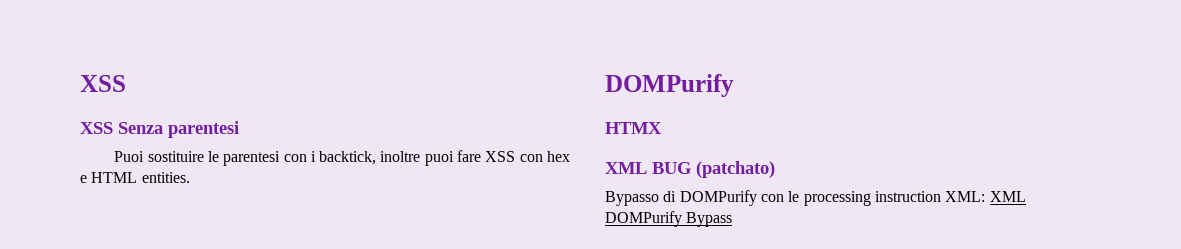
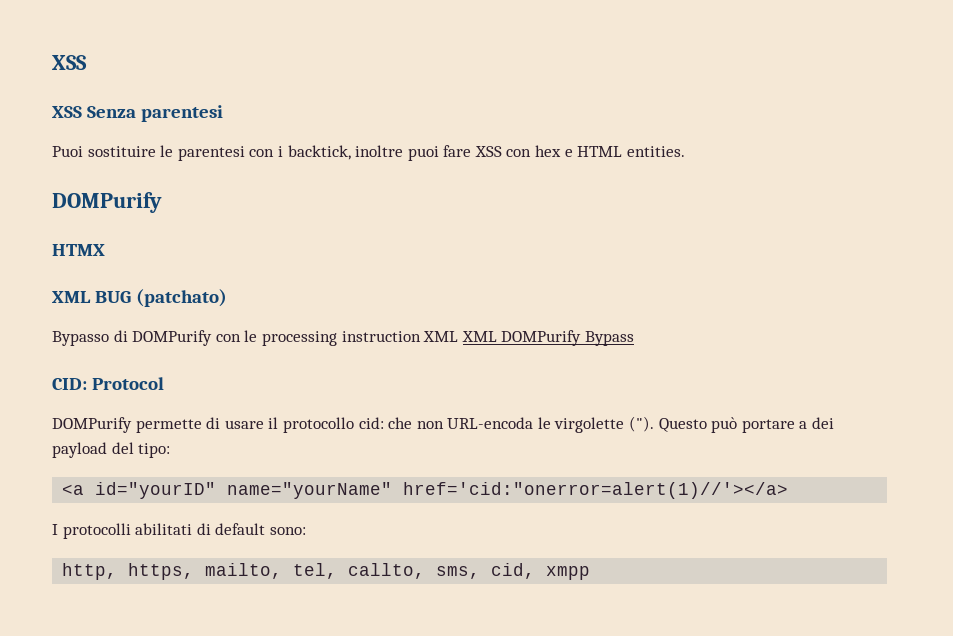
[945,191,986,202] XML: -> [423,331,459,342] XML
(733, 219) none -> [52,377,164,390] [52,416,835,433] [52,442,171,458] [62,482,789,499] [52,523,306,539] [62,563,591,580] // CID: Protocol // DOMPurify permette di usare il protocollo cid: che non URL-encoda le virgolette ("). Questo può portare a dei payload del tipo: // <a id="yourID" name="yourName" href='cid:"onerror=alert(1)//'></a> // I protocolli abilitati di default sono: // http, https, mailto, tel, callto, sms, cid, xmpp

